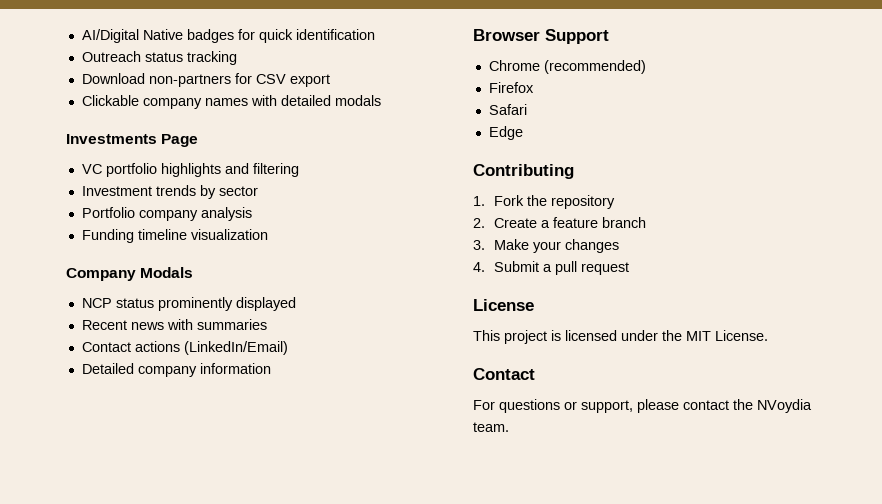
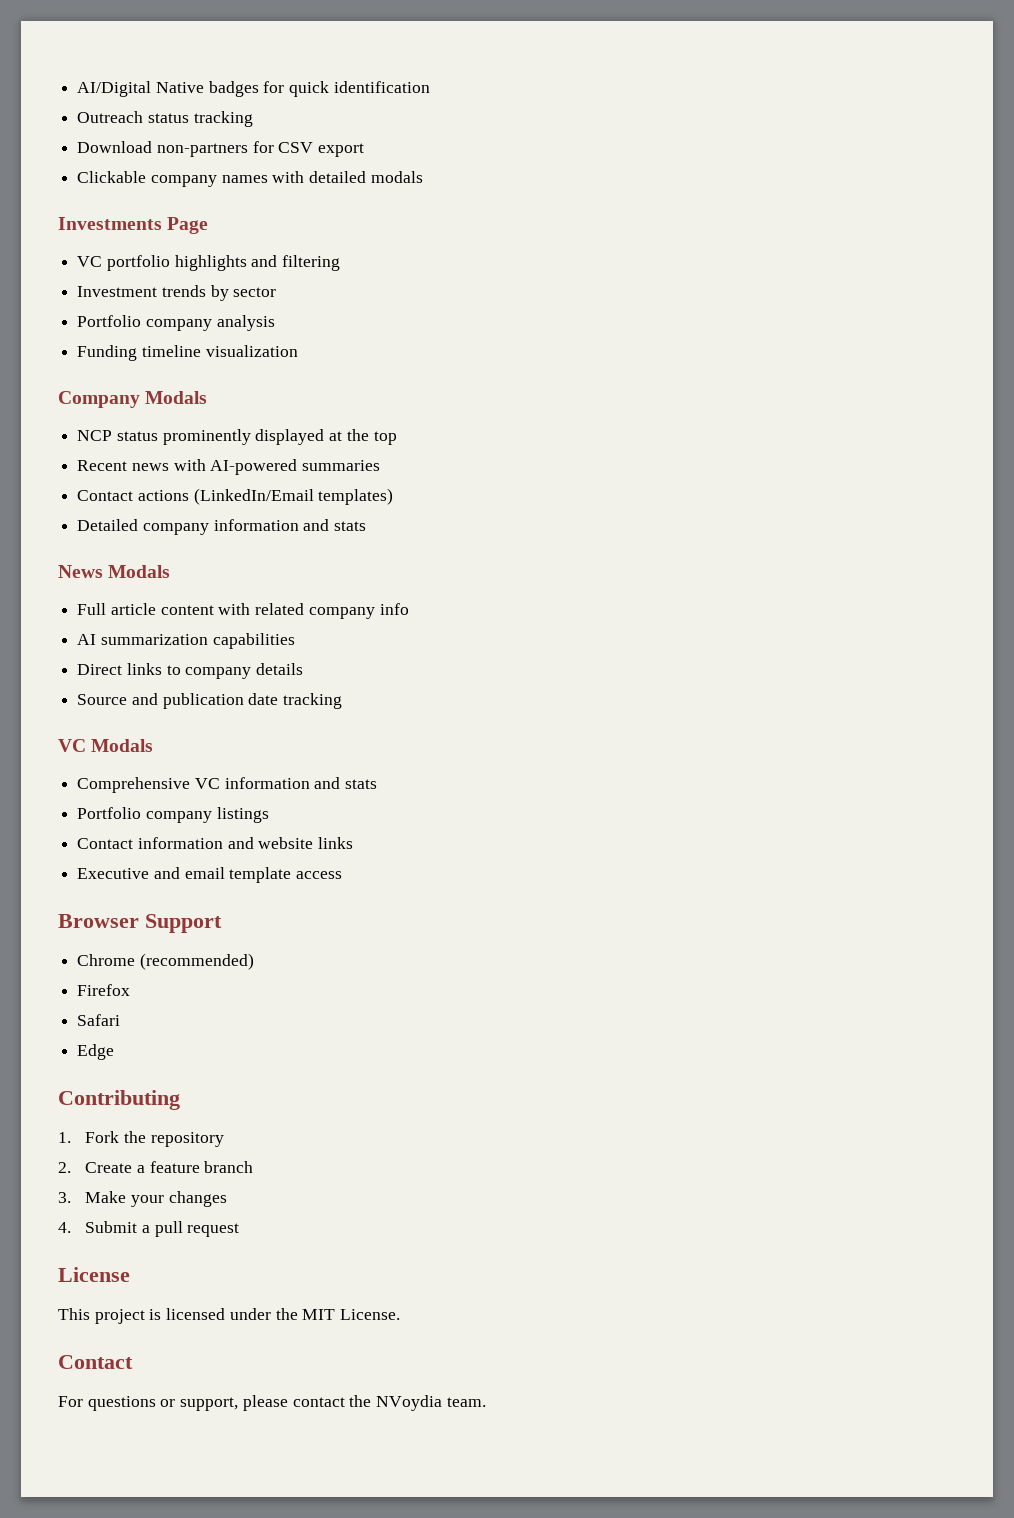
(296, 304) none -> [329,429,397,445] at the top
(193, 324) none -> [210,459,298,475] AI-powered
[183,341,288,355] (LinkedIn/Email) -> [193,488,394,505] (LinkedIn/Email templates)
(271, 368) none -> [303,519,367,531] [58,565,171,578] [77,603,409,619] [77,633,295,649] [77,663,304,679] [77,693,343,709] [58,739,154,752] [77,777,378,793] [77,807,269,823] [77,837,354,849] [77,867,343,883] and stats // News Modals // Full article content with related company info // AI summarization capabilities // Direct links to company details // Source and publication date tracking // VC Modals // Comprehensive VC information and stats // Portfolio company listings // Contact information and website links // Executive and email template access

